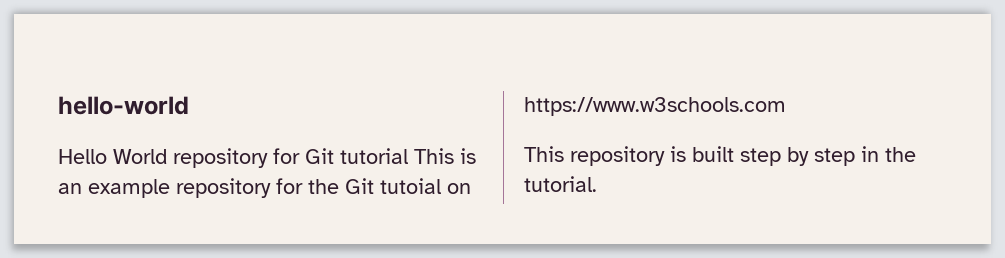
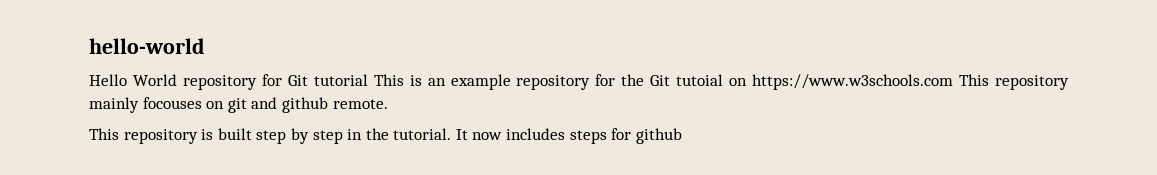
(786, 106) none -> [959,74,1070,90] [89,97,388,113] This repository mainly focouses on git and github remote.
(597, 184) none -> [455,128,682,144] It now includes steps for github

